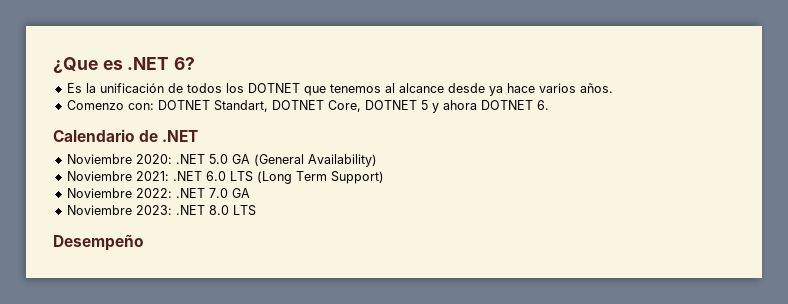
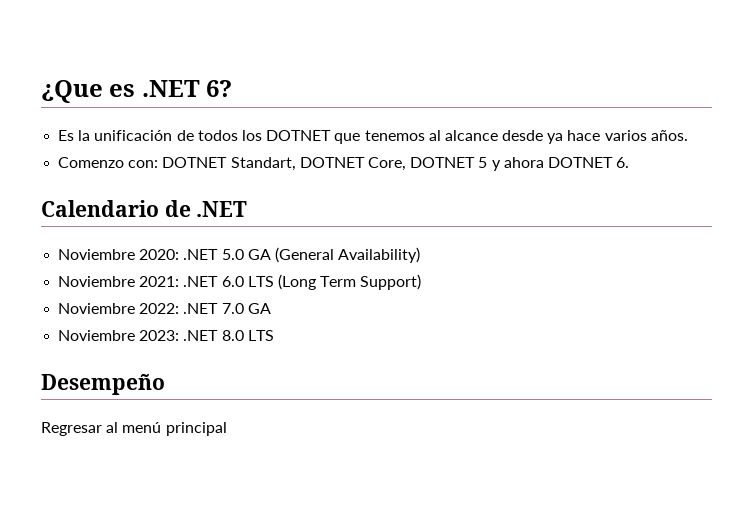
(144, 242) none -> [41,422,227,436] // Regresar al menú principal

